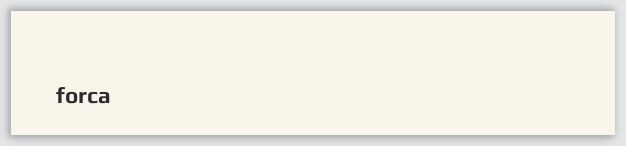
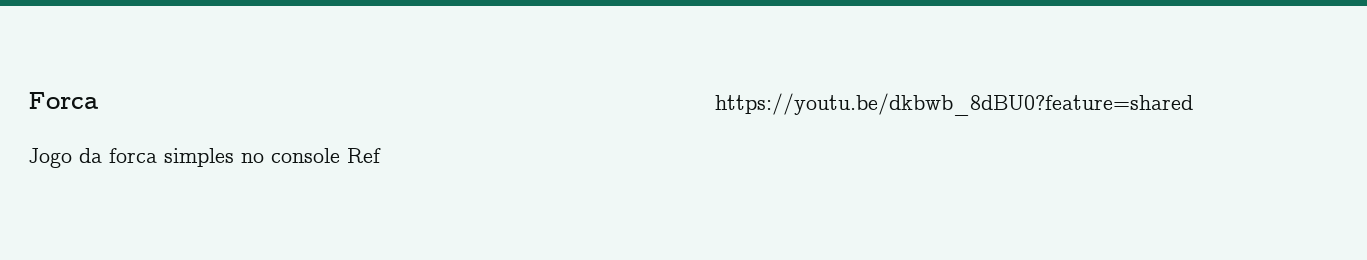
[56,87,111,104] forca -> [28,92,98,109] [28,148,381,168] [715,93,1193,116] Forca // Jogo da forca simples no console Ref https://youtu.be/dkbwb_8dBU0?feature=shared

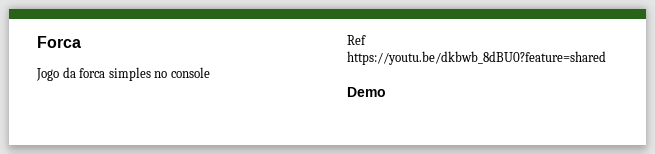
(340, 155) none -> (210, 72) //
(1193, 104) none -> [347,87,386,97] // Demo

